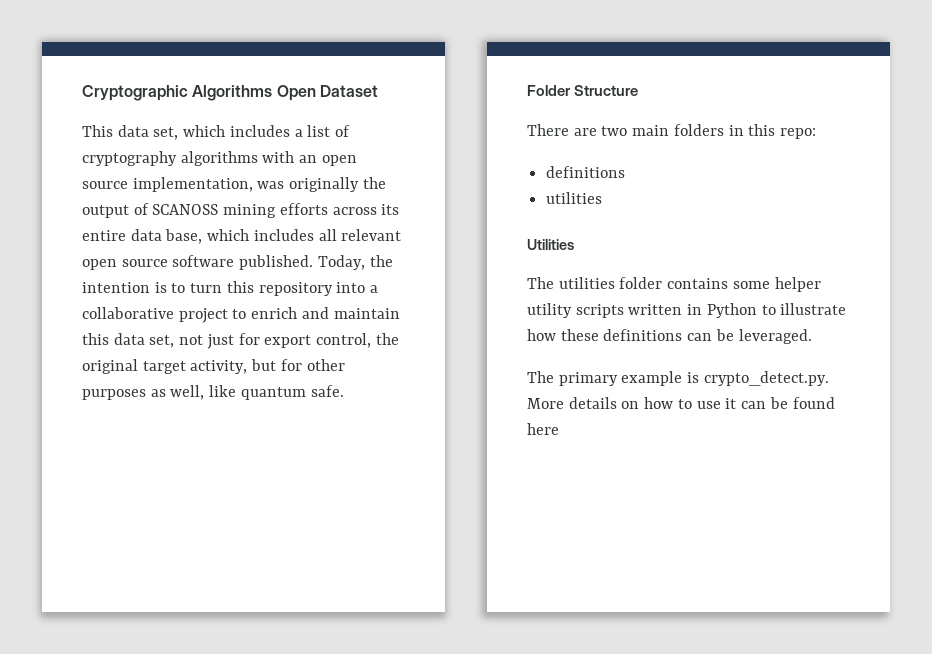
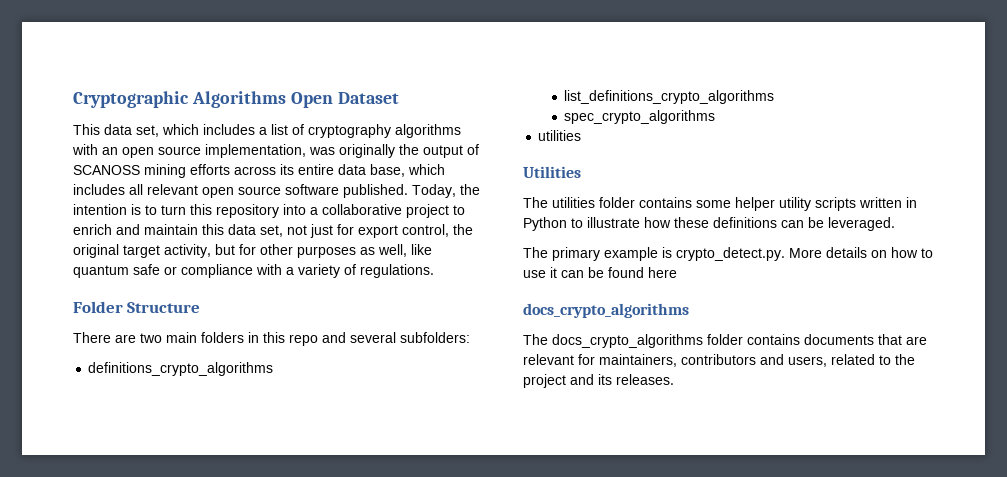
[310,385,344,397] safe. -> [133,264,434,278] safe or compliance with a variety of regulations.
[780,128,817,139] [546,166,626,178] repo: // definitions -> [289,332,470,346] [88,362,274,376] [564,90,775,104] [564,110,716,124] repo and several subfolders: // definitions_crypto_algorithms // list_definitions_crypto_algorithms // spec_crypto_algorithms
(559, 429) none -> [523,303,689,318] [523,334,927,348] [523,354,915,367] [523,374,674,388] // docs_crypto_algorithms // The docs_crypto_algorithms folder contains documents that are relevant for maintainers, contributors and users, related to the project and its releases.

